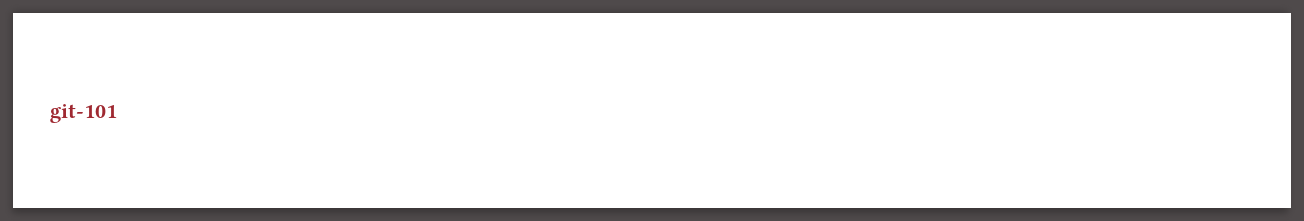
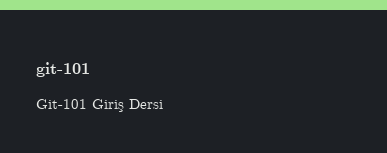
(117, 113) none -> [36,99,163,112] // Git-101 Giriş Dersi

